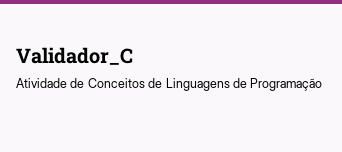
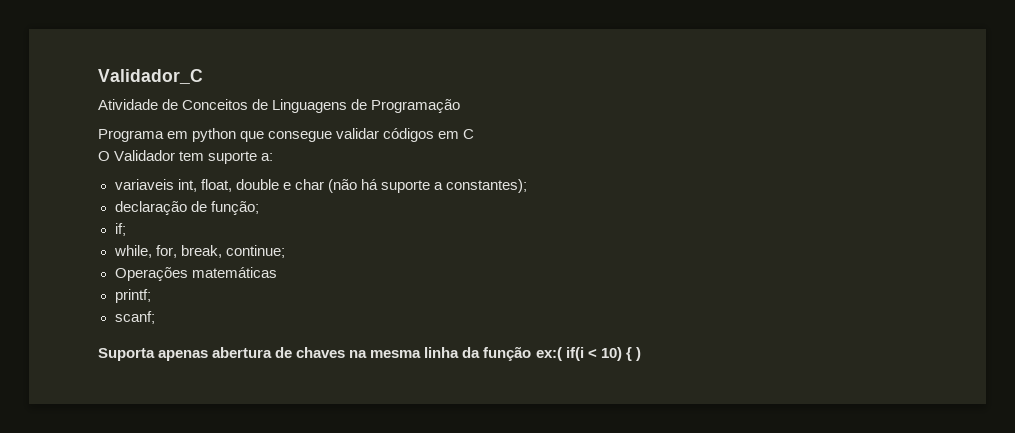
(323, 84) none -> [98,128,475,142] [98,150,274,164] [114,179,528,193] [114,201,259,215] [114,223,126,236] [113,245,285,258] [114,267,277,281] [114,289,151,303] [114,311,155,324] [98,346,641,361] // Programa em python que consegue validar códigos em C // O Validador tem suporte a: // variaveis int, float, double e char (não há suporte a constantes); // declaração de função; // if; // while, for, break, continue; // Operações matemáticas // printf; // scanf; // Suporta apenas abertura de chaves na mesma linha da função ex:( if(i < 10) { )

